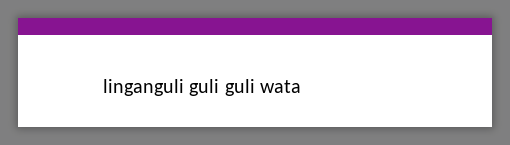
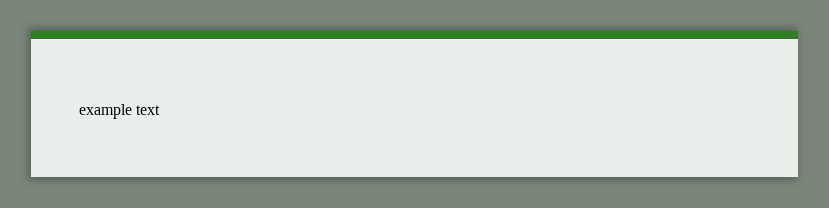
[103,79,302,96] linganguli guli guli wata -> [79,104,161,119] example text

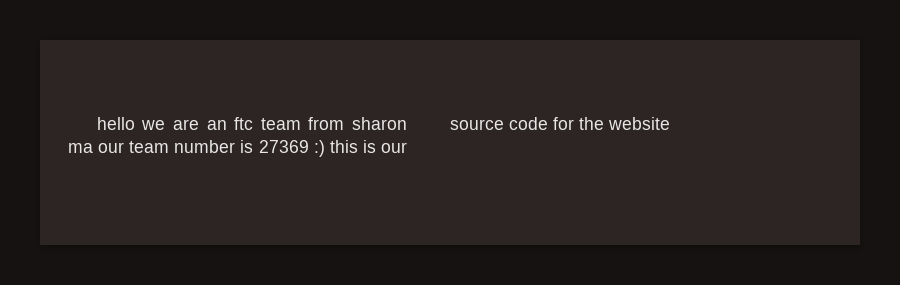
[79,104,161,119] example text -> [96,117,408,130] [68,140,407,157] [450,117,670,130] hello we are an ftc team from sharon ma our team number is 27369 :) this is our source code for the website

